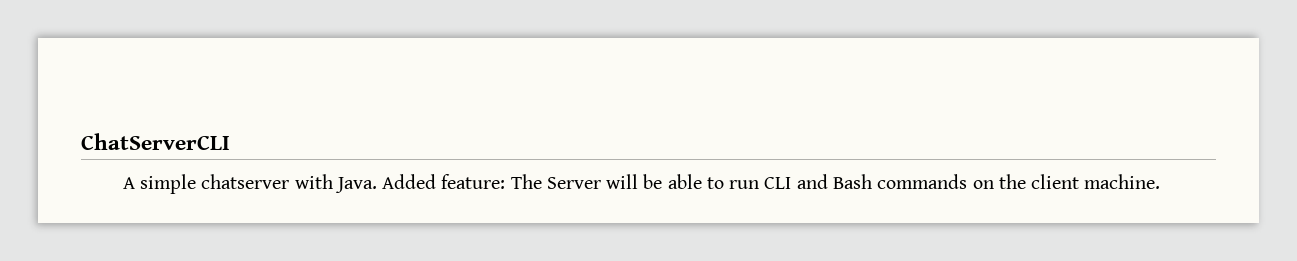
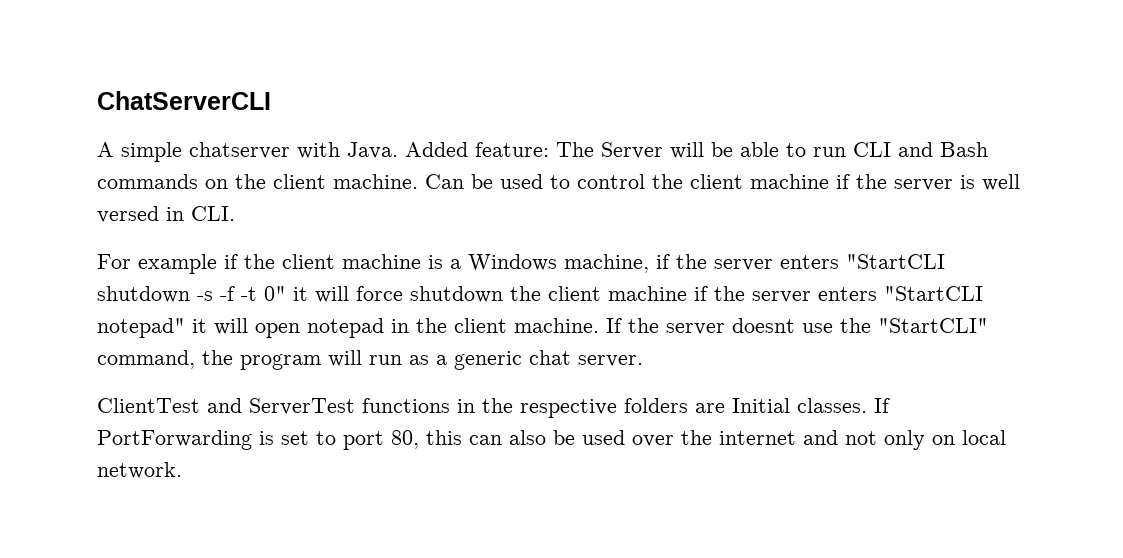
(1161, 181) none -> [425,174,1020,191] [97,206,235,223] [97,254,945,274] [97,286,983,303] [97,318,988,338] [97,350,643,370] [97,398,890,418] [97,430,1006,450] [97,462,182,479] Can be used to control the client machine if the server is well versed in CLI. // For example if the client machine is a Windows machine, if the server enters "StartCLI shutdown -s -f -t 0" it will force shutdown the client machine if the server enters "StartCLI notepad" it will open notepad in the client machine. If the server doesnt use the "StartCLI" command, the program will run as a generic chat server. // ClientTest and ServerTest functions in the respective folders are Initial classes. If PortForwarding is set to port 80, this can also be used over the internet and not only on local network.

